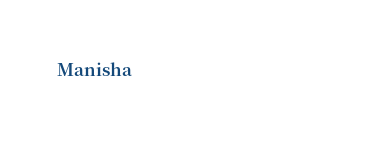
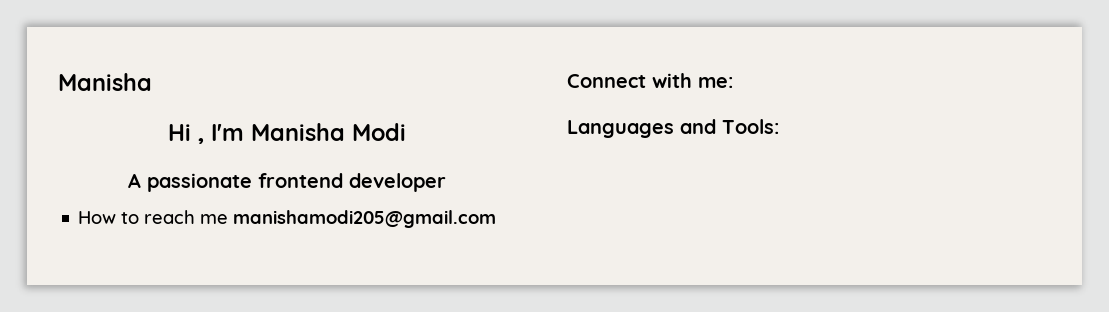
[57,62,132,76] Manisha -> [58,73,152,91] [168,123,406,144] [128,173,446,192] [78,210,497,228] [567,73,733,88] [567,119,779,138] Manisha // Hi , I'm Manisha Modi // A passionate frontend developer // How to reach me manishamodi205@gmail.com // Connect with me: // Languages and Tools:

